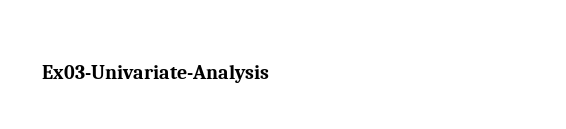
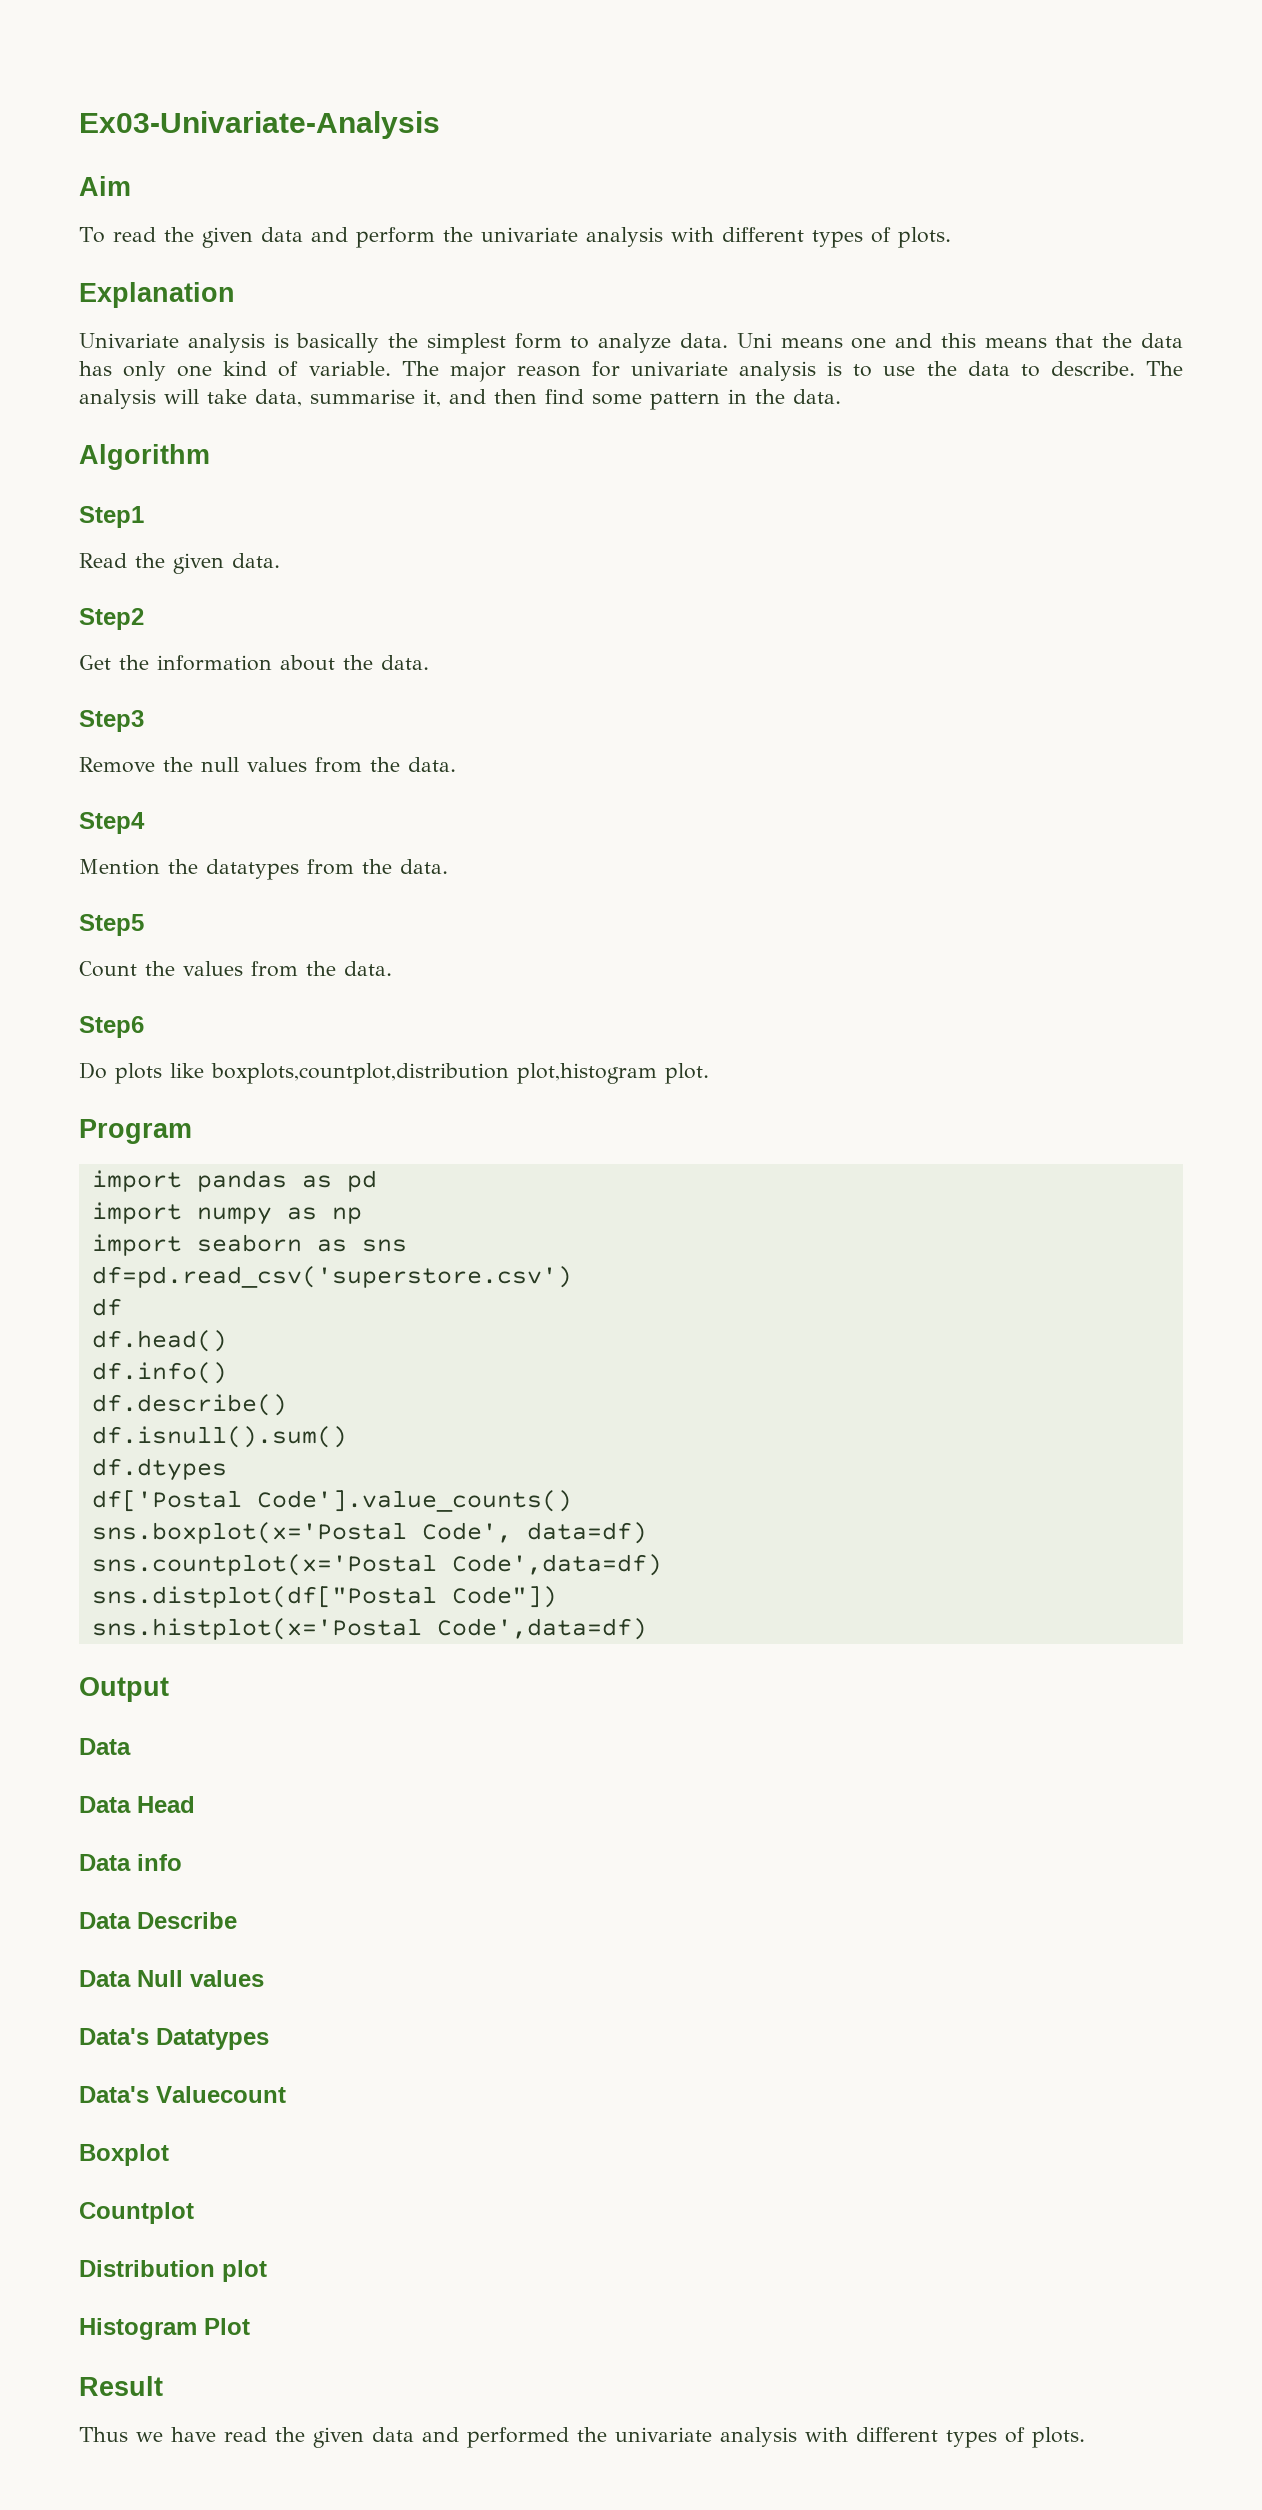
(269, 73) none -> [79,176,131,196] [79,227,951,248] [79,282,235,308] [79,333,1184,354] [79,361,1183,382] [79,389,841,410] [79,444,210,470] [79,506,144,528] [79,553,280,574] [79,608,144,630] [79,655,429,671] [79,710,144,732] [79,757,456,773] [79,812,145,834] [79,859,448,880] [79,914,144,936] [79,961,392,977] [79,1016,144,1038] [79,1062,709,1084] [79,1119,192,1144] [91,1170,377,1192] [91,1202,362,1225] [91,1234,407,1256] [91,1266,572,1288] [91,1298,122,1316] [91,1330,227,1352] [91,1362,227,1384] [91,1394,287,1416] [91,1426,347,1448] [91,1458,227,1481] [91,1490,572,1512] [91,1522,647,1544] [91,1554,662,1576] [91,1586,557,1608] [91,1618,647,1640] [79,1677,169,1702] [79,1738,131,1755] [79,1796,195,1813] [79,1854,182,1871] [79,1912,237,1929] [79,1970,264,1987] [79,2028,269,2050] [79,2086,286,2103] [79,2144,169,2166] [79,2202,194,2224] [79,2260,267,2282] [79,2318,250,2340] [79,2376,163,2396] [79,2427,1085,2448] // Aim // To read the given data and perform the univariate analysis with different types of plots. // Explanation // Univariate analysis is basically the simplest form to analyze data. Uni means one and this means that the data has only one kind of variable. The major reason for univariate analysis is to use the data to describe. The analysis will take data, summarise it, and then find some pattern in the data. // Algorithm // Step1 // Read the given data. // Step2 // Get the information about the data. // Step3 // Remove the null values from the data. // Step4 // Mention the datatypes from the data. // Step5 // Count the values from the data. // Step6 // Do plots like boxplots,countplot,distribution plot,histogram plot. // Program // import pandas as pd // import numpy as np // import seaborn as sns // df=pd.read_csv('superstore.csv') // df // df.head() // df.info() // df.describe() // df.isnull().sum() // df.dtypes // df['Postal Code'].value_counts() // sns.boxplot(x='Postal Code', data=df) // sns.countplot(x='Postal Code',data=df) // sns.distplot(df["Postal Code"]) // sns.histplot(x='Postal Code',data=df) // Output // Data // Data Head // Data info // Data Describe // Data Null values // Data's Datatypes // Data's Valuecount // Boxplot // Countplot // Distribution plot // Histogram Plot // Result // Thus we have read the given data and performed the univariate analysis with different types of plots.

